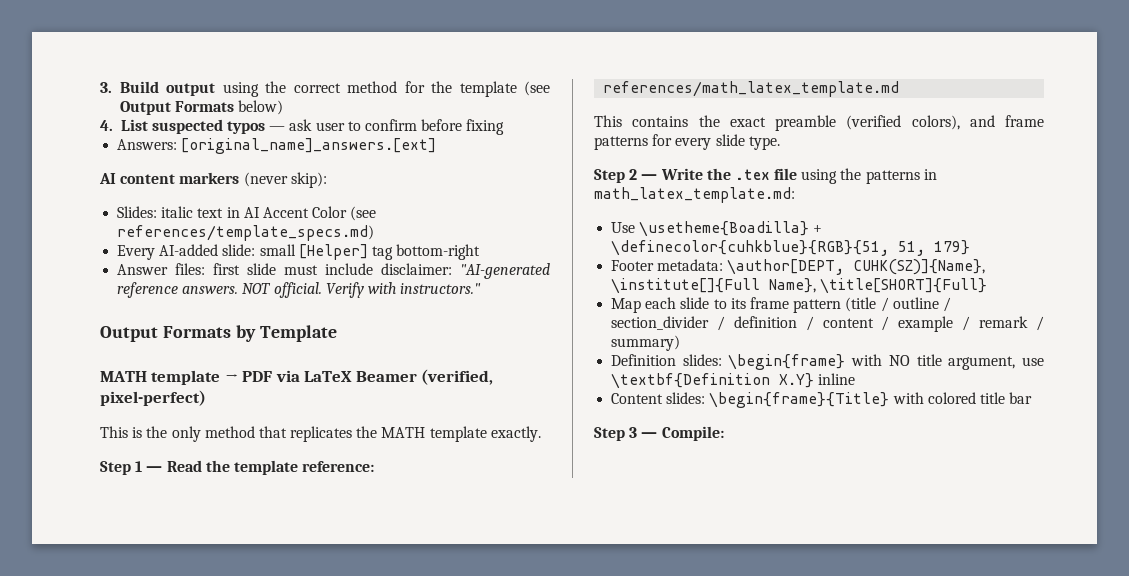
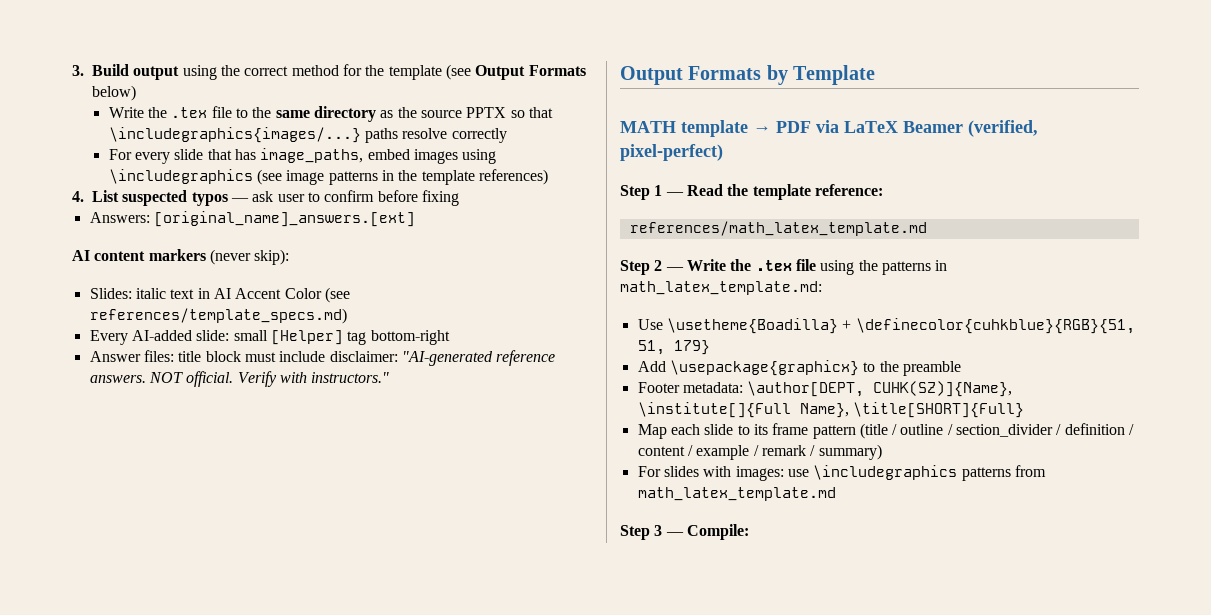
(284, 107) none -> [108,106,553,122] [108,127,507,143] [108,148,497,164] [108,169,548,185] // Write the .tex file to the same directory as the source PPTX so that \includegraphics{images/...} paths resolve correctly // For every slide that has image_paths, embed images using \includegraphics (see image patterns in the template references)
[213,263,277,275] first slide -> [178,351,241,362] title block
[100,426,541,442] // This is the only method that replicates the MATH template exactly. -> (723, 152) none
[594,115,1044,131] [594,134,780,150] // This contains the exact preamble (verified colors), and frame patterns for every slide type. -> (927, 228) none
(971, 247) none -> [637,360,961,376] // Add \usepackage{graphicx} to the preamble
[611,354,1044,370] [611,373,856,389] [611,392,1033,408] Definition slides: \begin{frame} with NO title argument, use \textbf{Definition X.Y} inline // Content slides: \begin{frame}{Title} with colored title bar -> [637,465,1046,481] [637,487,836,501] For slides with images: use \includegraphics patterns from math_latex_template.md

